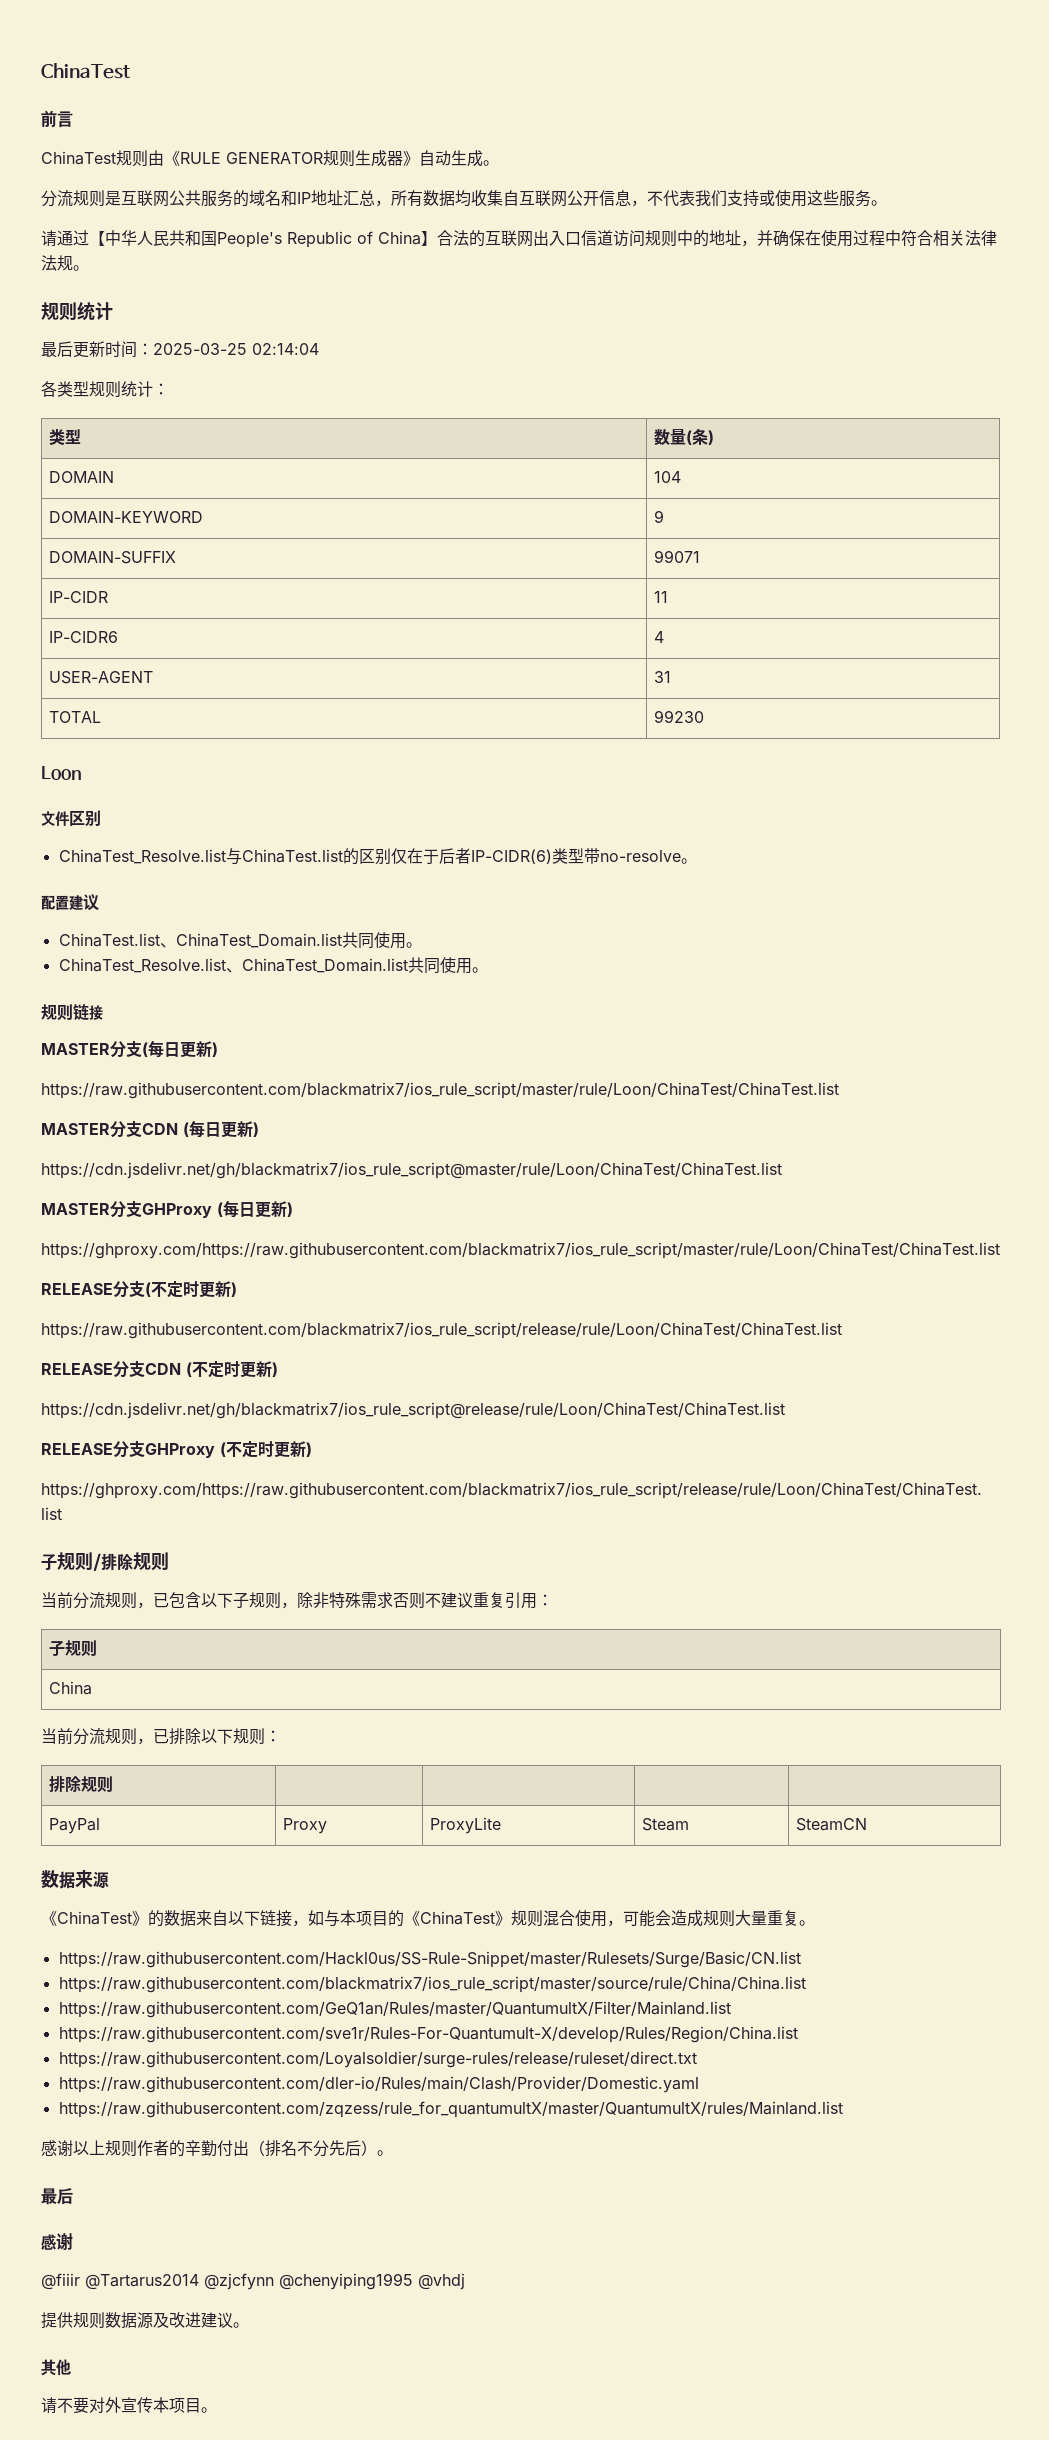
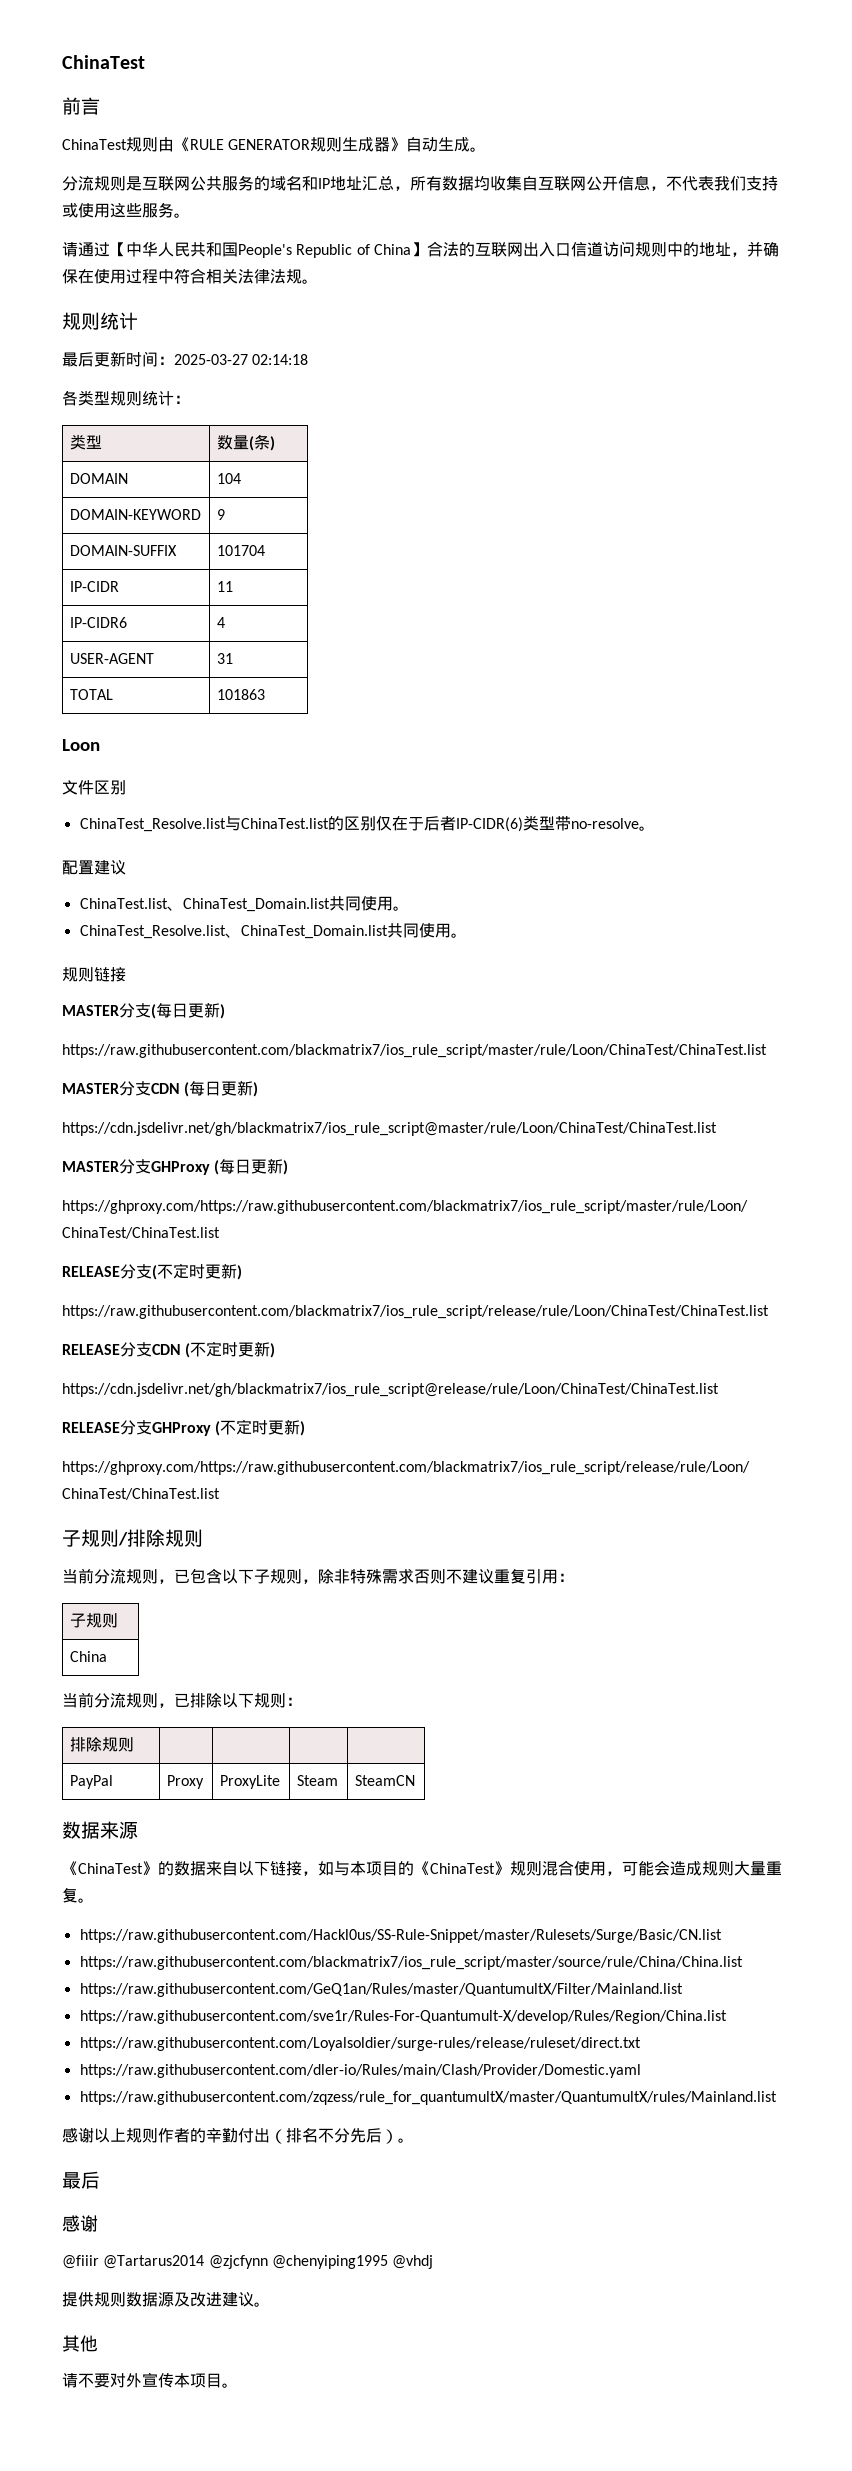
[153,343,319,355] 2025-03-25 02:14:04 -> [174,354,309,365] 2025-03-27 02:14:18
[654,550,701,563] 99071 -> [216,545,265,556] 101704
[654,710,705,723] 99230 -> [216,689,265,700] 101863

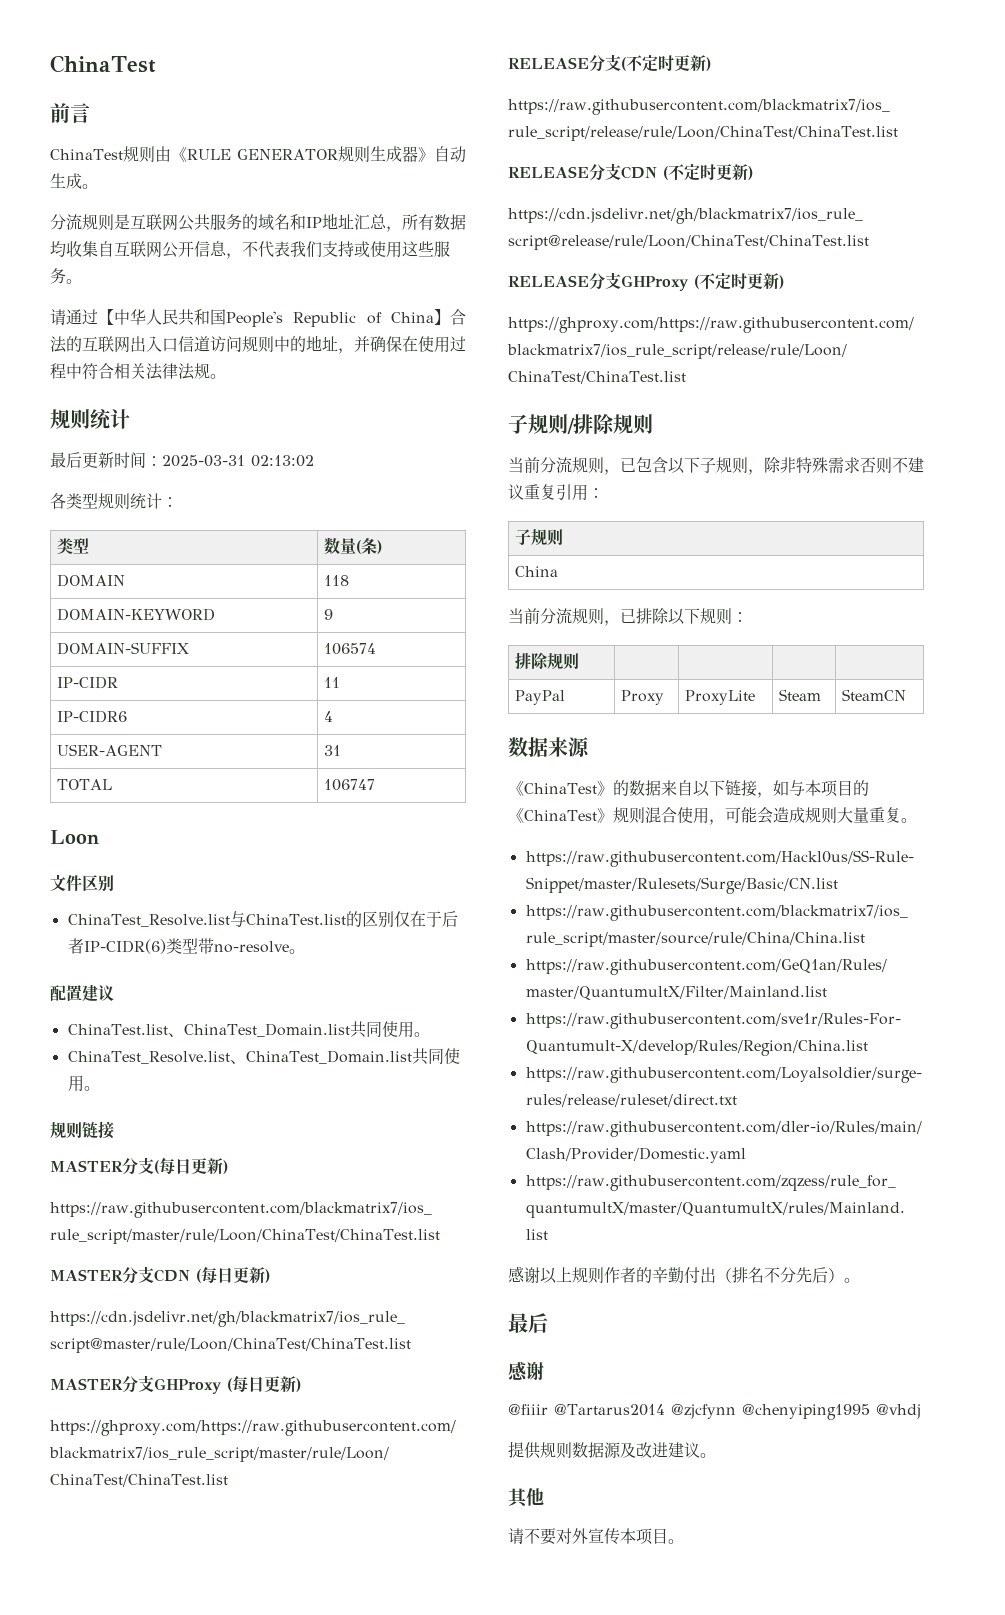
[174,354,309,365] 2025-03-27 02:14:18 -> [162,455,314,467] 2025-03-31 02:13:02
[216,473,241,484] 104 -> [324,575,350,586] 118
[216,545,265,556] 101704 -> [324,643,377,655] 106574
[216,689,265,700] 101863 -> [324,779,376,791] 106747

